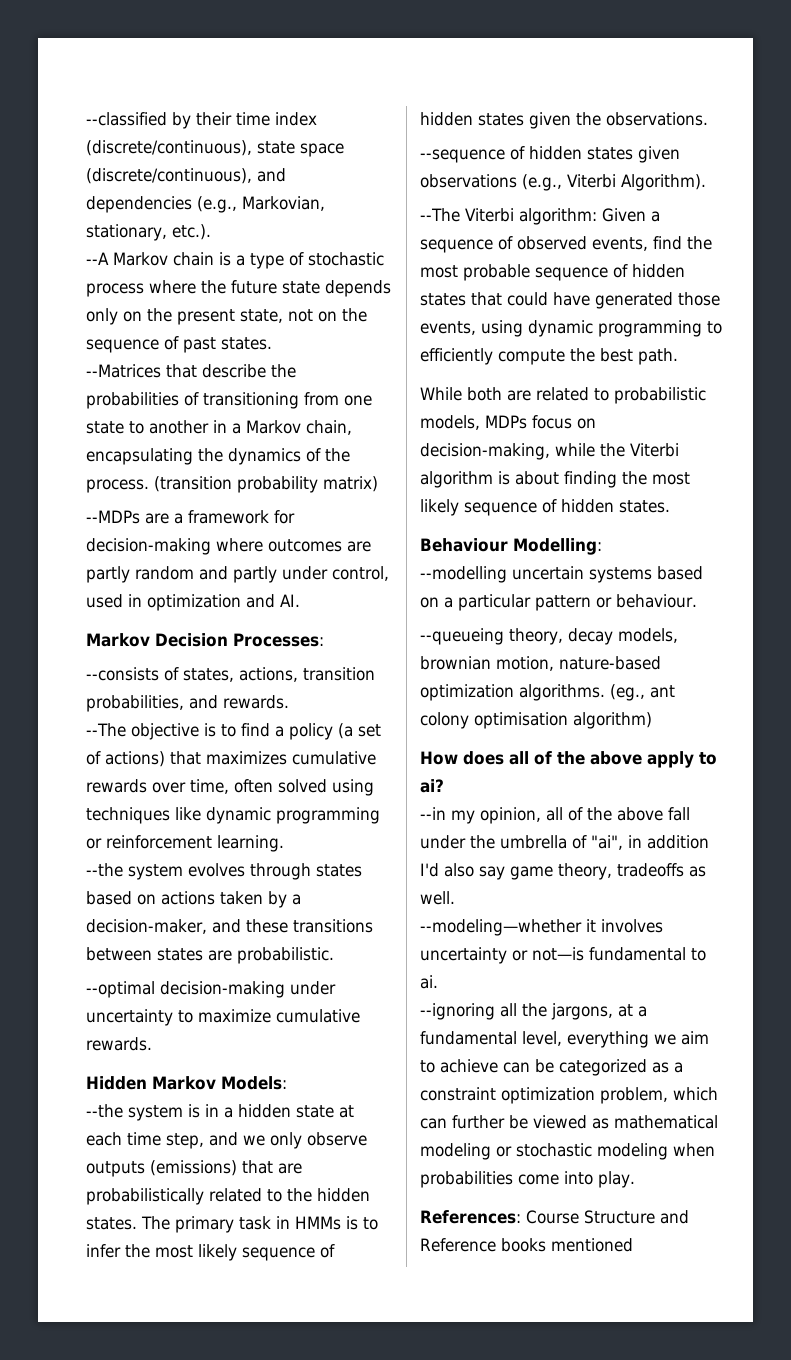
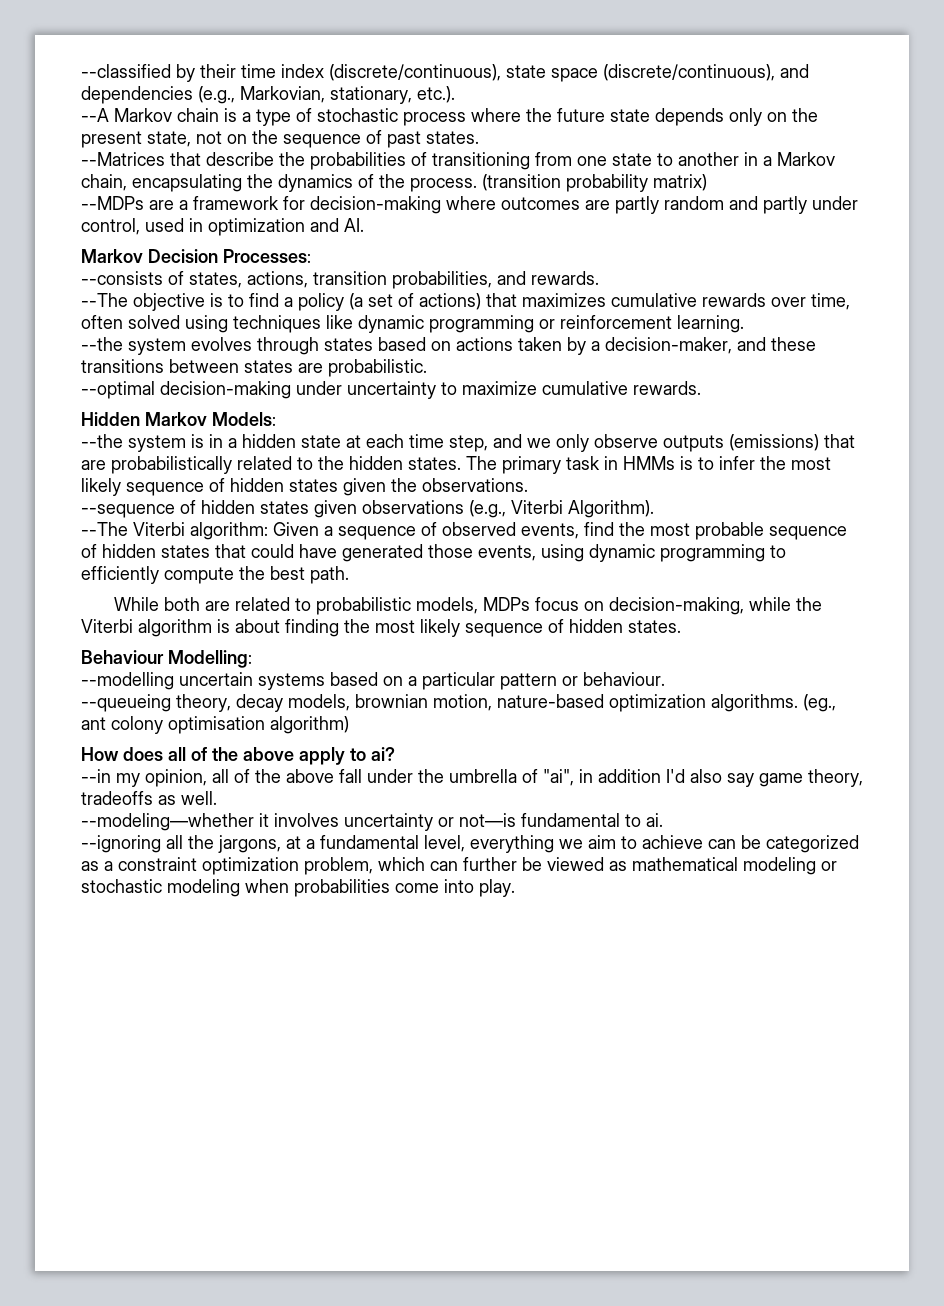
[420,1210,689,1224] [420,1238,633,1252] // References: Course Structure and Reference books mentioned -> (515, 888) none

